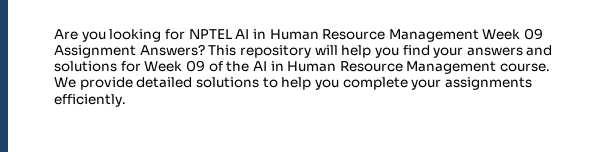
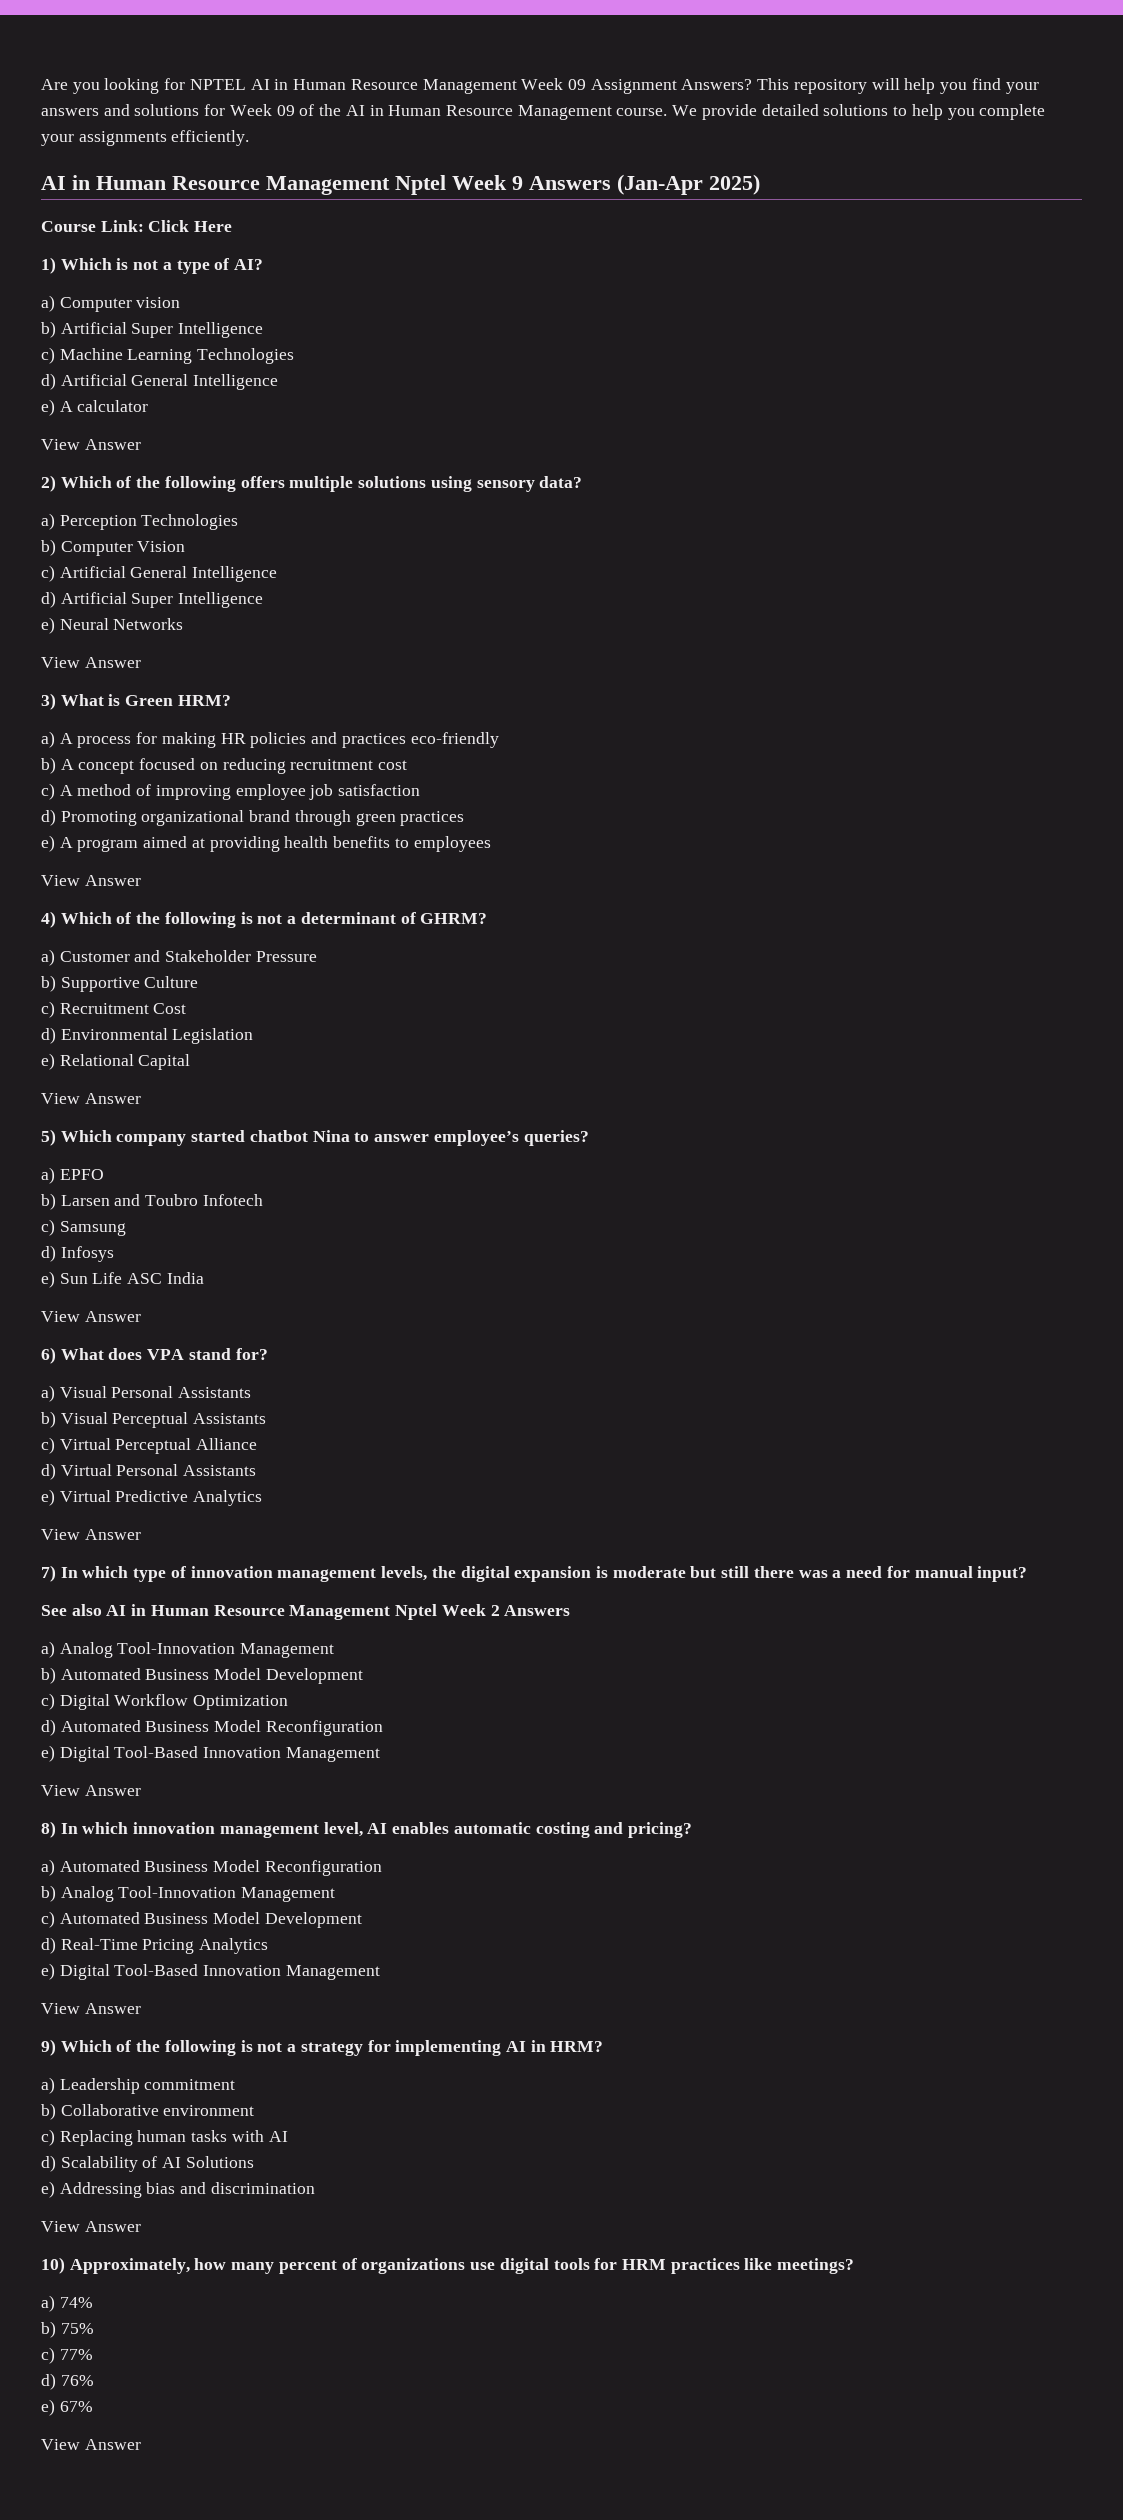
(126, 100) none -> [41,174,760,195] [41,220,233,232] [41,257,264,274] [41,295,181,312] [41,321,264,338] [41,347,295,364] [41,373,279,390] [41,399,149,416] [41,439,141,450] [41,475,583,492] [41,513,239,530] [41,539,186,556] [41,565,278,582] [41,591,264,608] [41,617,184,634] [41,657,141,668] [41,693,231,710] [41,731,499,748] [41,757,408,774] [41,783,421,800] [41,809,465,826] [41,835,491,852] [41,875,141,886] [41,911,488,928] [41,949,317,966] [41,975,199,992] [41,1001,187,1018] [41,1027,254,1044] [41,1053,191,1070] [41,1093,141,1104] [41,1129,589,1146] [41,1167,104,1184] [41,1193,263,1210] [41,1219,126,1236] [41,1245,114,1262] [41,1271,204,1288] [41,1311,141,1322] [41,1347,268,1364] [41,1385,252,1402] [41,1411,267,1428] [41,1437,258,1454] [41,1463,257,1480] [41,1489,263,1506] [41,1529,141,1540] [41,1565,1028,1582] [41,1604,571,1620] [41,1641,335,1658] [41,1667,363,1684] [41,1693,289,1710] [41,1719,383,1736] [41,1745,380,1762] [41,1785,141,1796] [41,1821,692,1838] [41,1859,382,1876] [41,1885,336,1902] [41,1911,362,1928] [41,1937,269,1954] [41,1963,380,1980] [41,2003,141,2014] [41,2039,604,2056] [41,2077,236,2094] [41,2103,255,2120] [41,2129,288,2146] [41,2155,254,2172] [41,2181,315,2198] [41,2221,141,2232] [41,2257,855,2274] [41,2295,93,2312] [41,2321,94,2338] [41,2347,93,2364] [41,2373,94,2390] [41,2399,93,2416] [41,2439,141,2450] // AI in Human Resource Management Nptel Week 9 Answers (Jan-Apr 2025) // Course Link: Click Here // 1) Which is not a type of AI? // a) Computer vision // b) Artificial Super Intelligence // c) Machine Learning Technologies // d) Artificial General Intelligence // e) A calculator // View Answer // 2) Which of the following offers multiple solutions using sensory data? // a) Perception Technologies // b) Computer Vision // c) Artificial General Intelligence // d) Artificial Super Intelligence // e) Neural Networks // View Answer // 3) What is Green HRM? // a) A process for making HR policies and practices eco-friendly // b) A concept focused on reducing recruitment cost // c) A method of improving employee job satisfaction // d) Promoting organizational brand through green practices // e) A program aimed at providing health benefits to employees // View Answer // 4) Which of the following is not a determinant of GHRM? // a) Customer and Stakeholder Pressure // b) Supportive Culture // c) Recruitment Cost // d) Environmental Legislation // e) Relational Capital // View Answer // 5) Which company started chatbot Nina to answer employee’s queries? // a) EPFO // b) Larsen and Toubro Infotech // c) Samsung // d) Infosys // e) Sun Life ASC India // View Answer // 6) What does VPA stand for? // a) Visual Personal Assistants // b) Visual Perceptual Assistants // c) Virtual Perceptual Alliance // d) Virtual Personal Assistants // e) Virtual Predictive Analytics // View Answer // 7) In which type of innovation management levels, the digital expansion is moderate but still there was a need for manual input? // See also AI in Human Resource Management Nptel Week 2 Answers // a) Analog Tool-Innovation Management // b) Automated Business Model Development // c) Digital Workflow Optimization // d) Automated Business Model Reconfiguration // e) Digital Tool-Based Innovation Management // View Answer // 8) In which innovation management level, AI enables automatic costing and pricing? // a) Automated Business Model Reconfiguration // b) Analog Tool-Innovation Management // c) Automated Business Model Development // d) Real-Time Pricing Analytics // e) Digital Tool-Based Innovation Management // View Answer // 9) Which of the following is not a strategy for implementing AI in HRM? // a) Leadership commitment // b) Collaborative environment // c) Replacing human tasks with AI // d) Scalability of AI Solutions // e) Addressing bias and discrimination // View Answer // 10) Approximately, how many percent of organizations use digital tools for HRM practices like meetings? // a) 74% // b) 75% // c) 77% // d) 76% // e) 67% // View Answer

